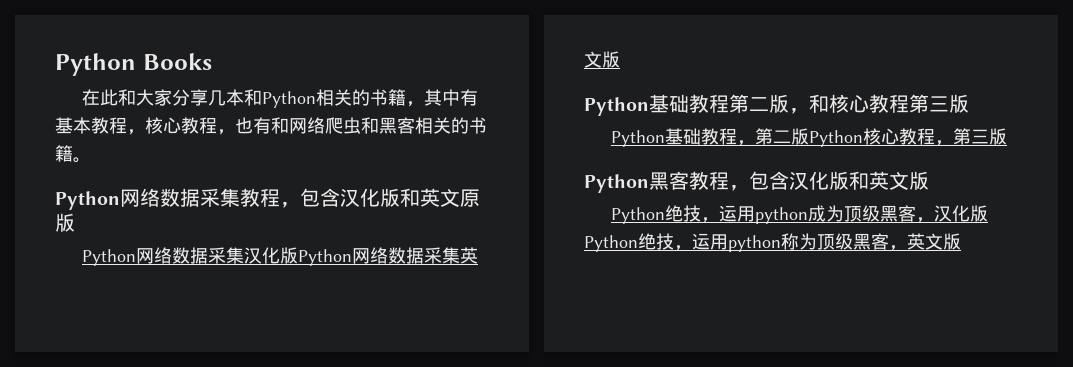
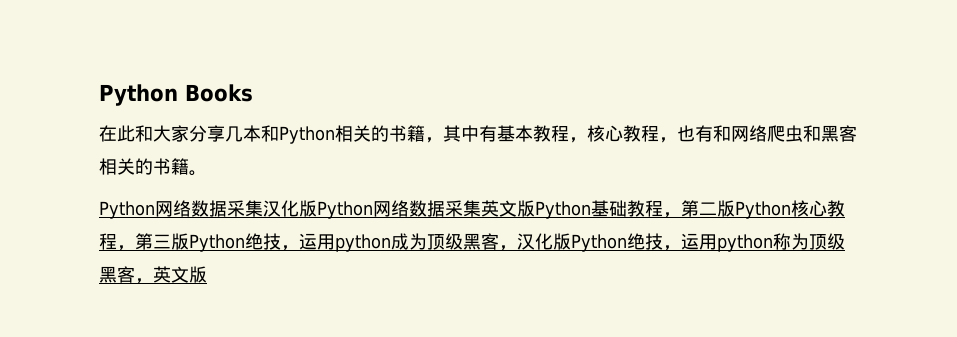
[55,188,480,210] [55,213,75,232] // Python网络数据采集教程，包含汉化版和英文原版 -> (207, 173) none
[584,94,969,116] // Python基础教程第二版，和核心教程第三版 // -> (535, 208) none
[584,171,929,193] // Python黑客教程，包含汉化版和英文版 // -> (189, 241) none

